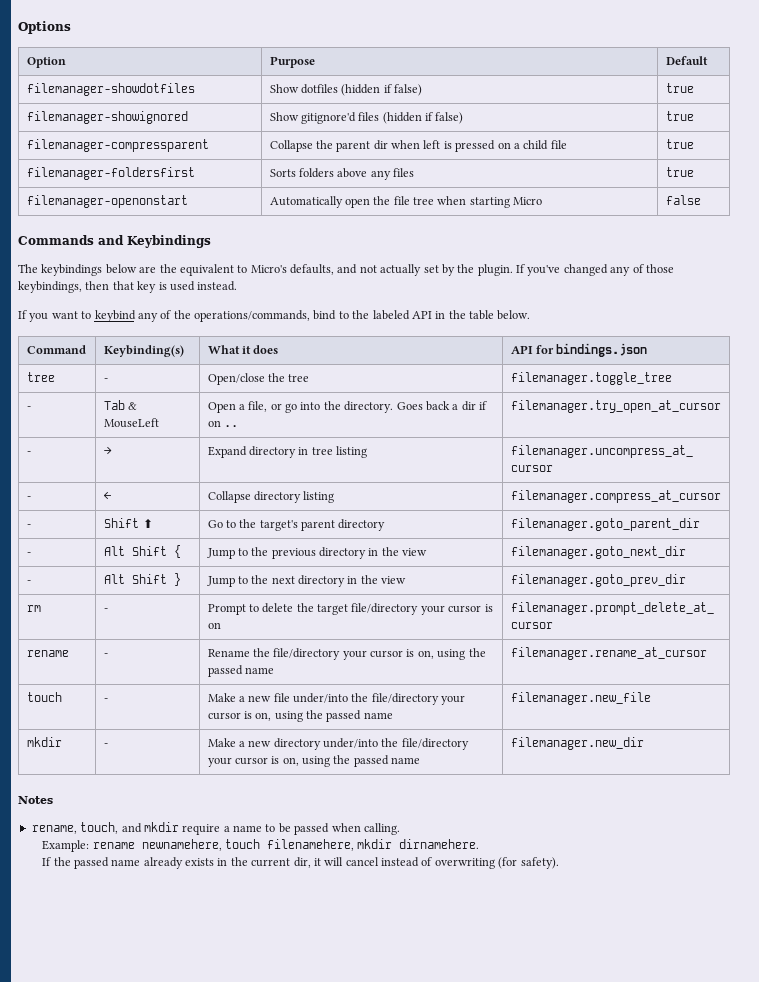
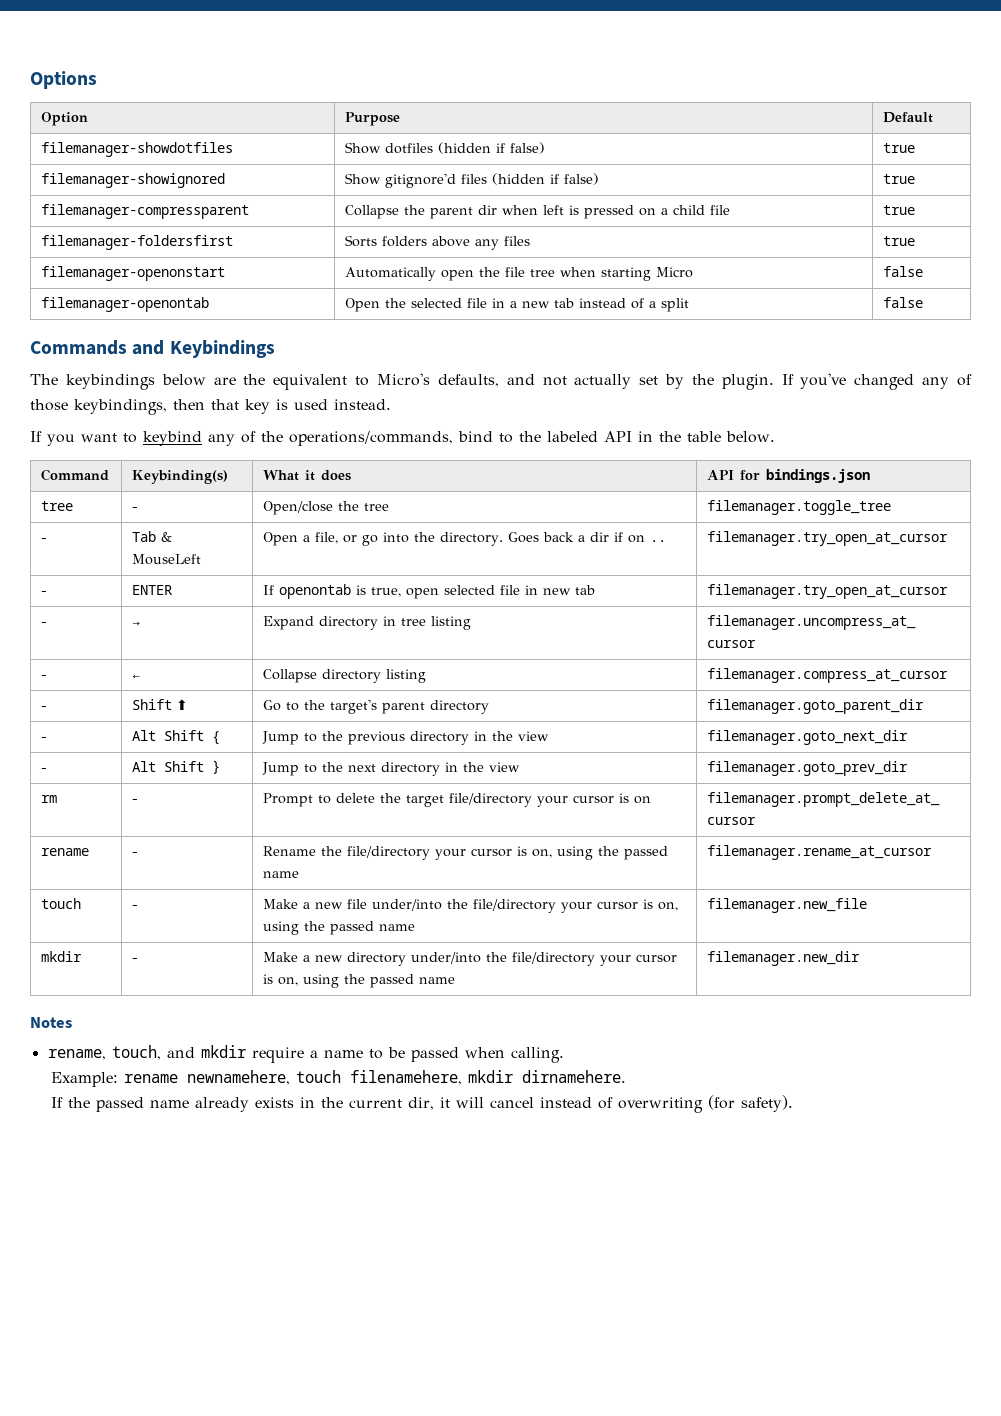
(701, 200) none -> [41,297,210,312] [345,298,690,312] [883,297,924,308] // filemanager-openontab | Open the selected file in a new tab instead of a split | false
(721, 406) none -> [41,591,48,595] [132,585,173,595] [263,584,596,599] [707,584,949,599] // - | ENTER | If openontab is true, open selected file in new tab | filemanager.try_open_at_cursor

